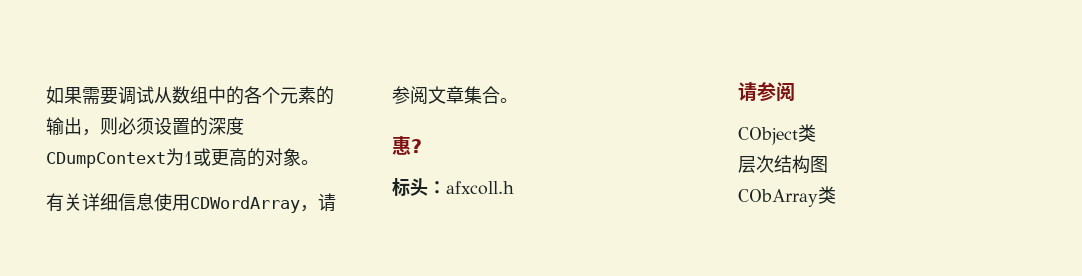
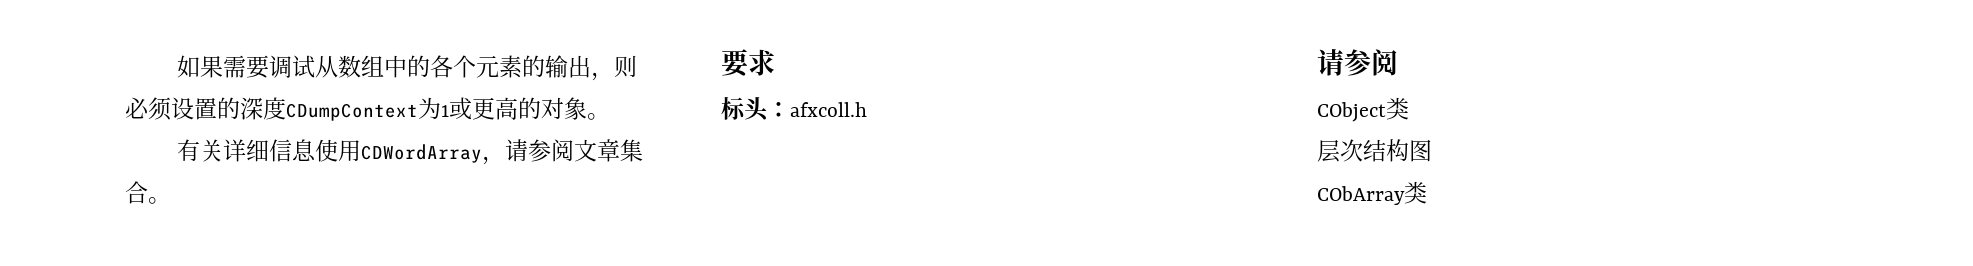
[392,136,422,155] 惠? -> [721,49,775,77] 要求

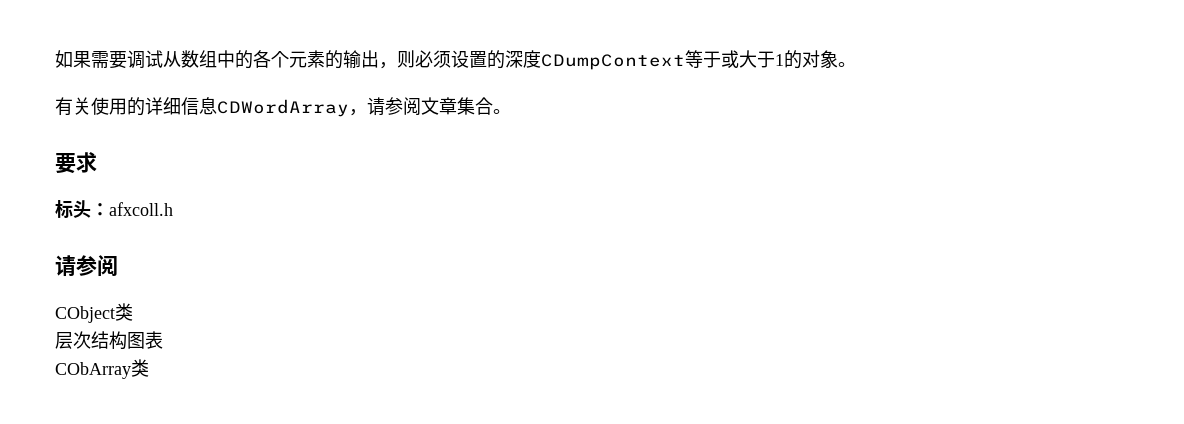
[418,97,518,120] 为1或更高 -> [685,50,784,68] 等于或大于1
(223, 150) none -> [91,97,145,116] 使用的
[314,139,361,162] 使用 -> (217, 106) none
(1432, 150) none -> [145,331,163,349] 表

